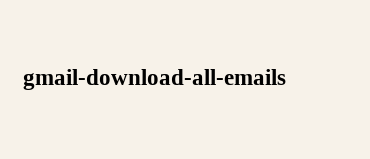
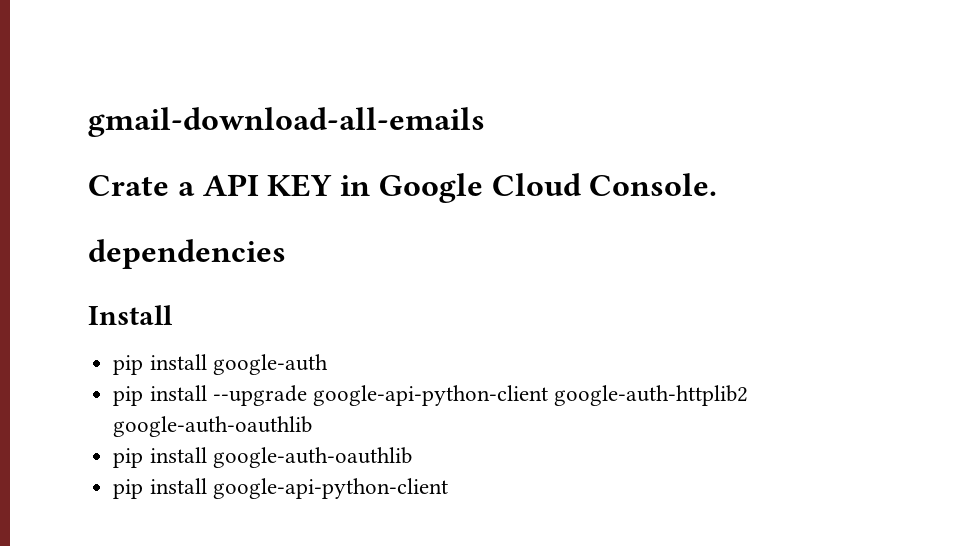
(286, 79) none -> [88,173,718,203] [88,239,286,269] [88,305,173,325] [113,354,328,375] [113,385,749,406] [113,416,313,437] [113,447,412,468] [113,478,448,499] // Crate a API KEY in Google Cloud Console. // dependencies // Install // pip install google-auth // pip install --upgrade google-api-python-client google-auth-httplib2 google-auth-oauthlib // pip install google-auth-oauthlib // pip install google-api-python-client

